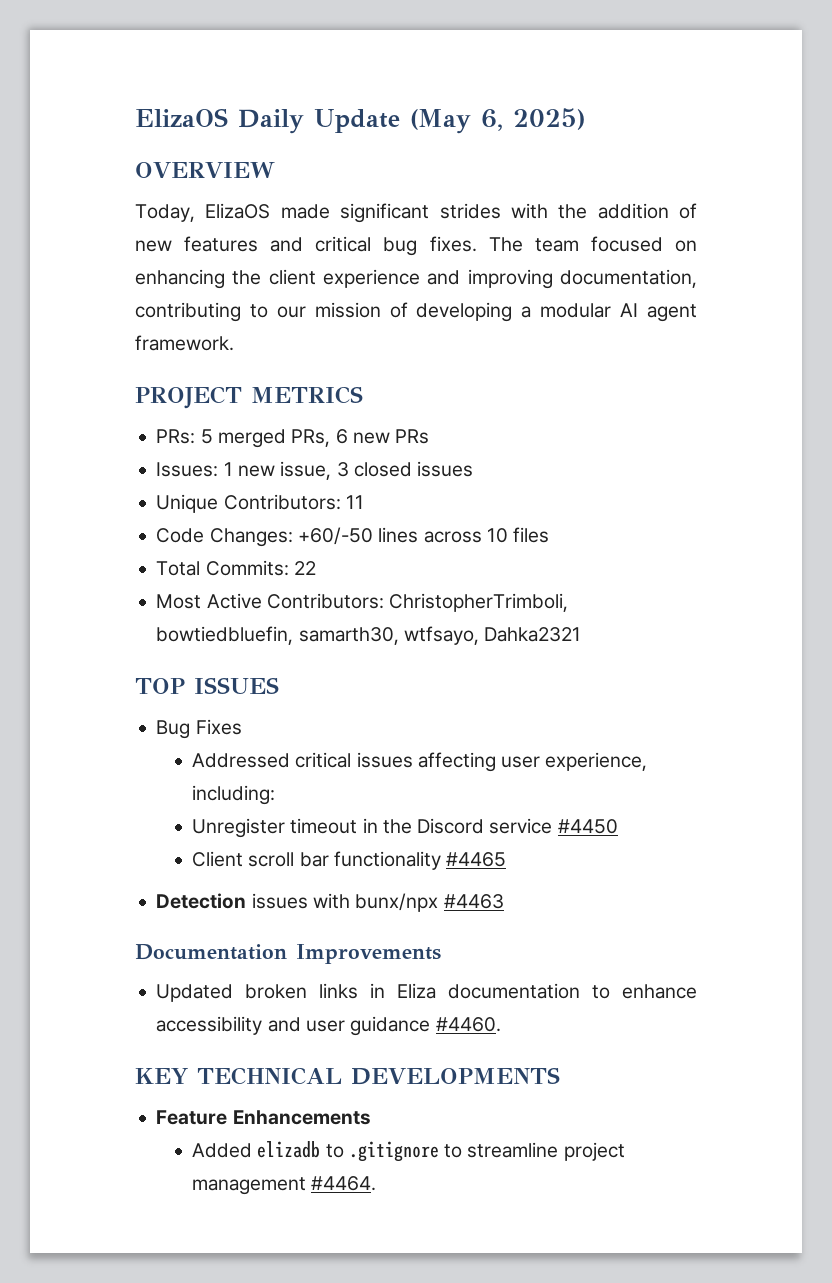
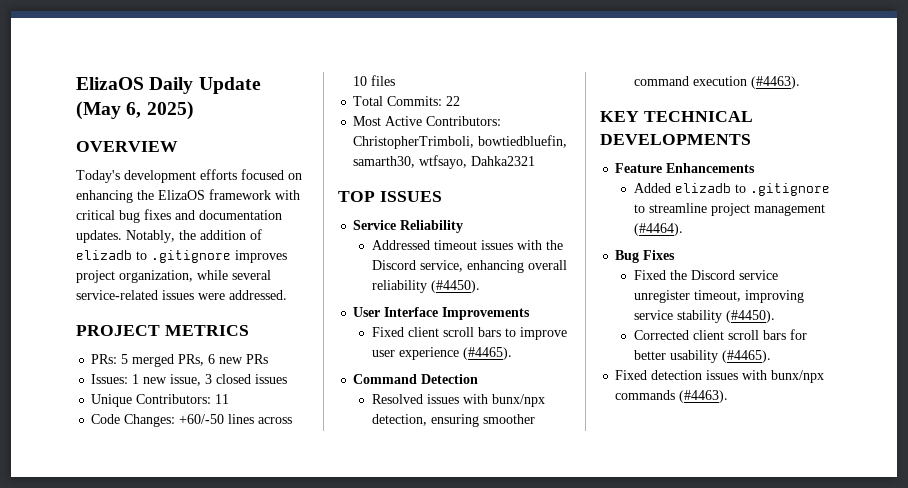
[135,203,697,223] [135,236,697,256] [135,269,697,289] [135,302,698,322] [135,335,234,351] Today, ElizaOS made significant strides with the addition of new features and critical bug fixes. The team focused on enhancing the client experience and improving documentation, contributing to our mission of developing a modular AI agent framework. -> [76,169,302,183] [76,189,300,203] [76,209,282,223] [76,229,262,243] [76,250,287,263] [76,270,271,283] [76,290,287,300] Today's development efforts focused on enhancing the ElizaOS framework with critical bug fixes and documentation updates. Notably, the addition of elizadb to .gitignore improves project organization, while several service-related issues were addressed.
[156,719,242,739] Bug Fixes -> [353,220,464,233] Service Reliability
[295,752,648,772] [192,785,276,805] [192,818,618,838] [192,851,507,870] critical issues affecting user experience, including: // Unregister timeout in the Discord service #4450 // Client scroll bar functionality #4465 // -> [433,240,563,250] [371,260,567,273] [371,280,480,293] [353,307,531,320] [371,327,567,340] [371,347,512,360] [353,374,418,384] timeout issues with the Discord service, enhancing overall reliability (#4450). // User Interface Improvements // Fixed client scroll bars to improve user experience (#4465). // Command
[251,893,504,912] [135,944,441,964] [156,983,697,1002] [156,1016,501,1036] issues with bunx/npx #4463 // Documentation Improvements // Updated broken links in Eliza documentation to enhance accessibility and user guidance #4460. -> [371,394,545,407] [371,414,535,427] [633,76,800,89] // Resolved issues with bunx/npx detection, ensuring smoother command execution (#4463).
[311,1176,377,1191] #4464. -> [633,223,683,236] [615,250,676,263] [633,270,778,280] [633,290,804,303] [633,310,775,323] [633,329,807,340] [633,350,771,363] [615,370,825,383] [615,390,729,403] (#4464). // Bug Fixes // Fixed the Discord service unregister timeout, improving service stability (#4450). // Corrected client scroll bars for better usability (#4465). // Fixed detection issues with bunx/npx commands (#4463).

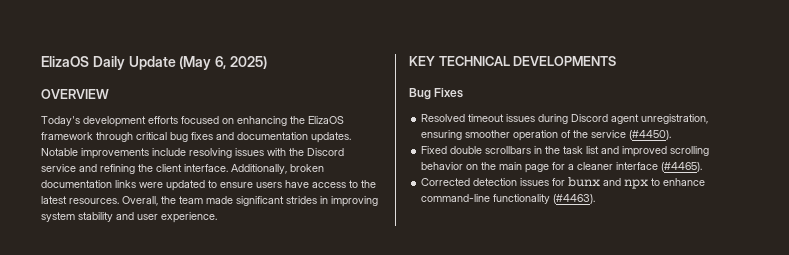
[275,190,300,200] with -> [96,132,133,142] through
[126,229,262,243] [76,250,287,263] [76,270,271,283] [76,290,287,300] [76,325,249,336] [91,354,269,367] [91,374,288,386] [91,394,230,407] [91,414,293,427] [353,75,396,86] [353,96,461,106] [353,116,502,126] [353,135,568,149] [353,155,536,169] [338,191,442,202] [353,220,464,233] [371,240,563,250] [371,260,567,273] [371,280,480,293] [353,307,531,320] [371,327,567,340] [371,347,512,360] [353,374,479,384] [371,394,545,407] [371,414,535,427] [633,76,800,89] [600,111,753,122] [600,134,751,145] [615,163,756,173] [633,183,830,196] [633,203,825,216] [633,223,683,236] [615,250,676,263] [633,270,778,280] [633,290,804,303] [633,310,775,323] [633,329,807,340] [633,350,771,363] [615,370,648,380] Notably, the addition of elizadb to .gitignore improves project organization, while several service-related issues were addressed. // PROJECT METRICS // PRs: 5 merged PRs, 6 new PRs // Issues: 1 new issue, 3 closed issues // Unique Contributors: 11 // Code Changes: +60/-50 lines across 10 files // Total Commits: 22 // Most Active Contributors: ChristopherTrimboli, bowtiedbluefin, samarth30, wtfsayo, Dahka2321 // TOP ISSUES // Service Reliability // Addressed timeout issues with the Discord service, enhancing overall reliability (#4450). // User Interface Improvements // Fixed client scroll bars to improve user experience (#4465). // Command Detection // Resolved issues with bunx/npx detection, ensuring smoother command execution (#4463). // KEY TECHNICAL DEVELOPMENTS // Feature Enhancements // Added elizadb to .gitignore to streamline project management (#4464). // Bug Fixes // Fixed the Discord service unregister timeout, improving service stability (#4450). // Corrected client scroll bars for better usability (#4465). // Fixed -> [41,148,344,159] [41,164,324,174] [41,180,376,191] [41,196,378,207] [41,212,217,223] [409,56,617,66] [409,88,464,100] [421,114,709,124] [421,130,672,141] [421,146,710,157] [421,162,703,173] [421,178,471,186] Notable improvements include resolving issues with the Discord service and refining the client interface. Additionally, broken documentation links were updated to ensure users have access to the latest resources. Overall, the team made significant strides in improving system stability and user experience. // KEY TECHNICAL DEVELOPMENTS // Bug Fixes // Resolved timeout issues during Discord agent unregistration, ensuring smoother operation of the service (#4450). // Fixed double scrollbars in the task list and improved scrolling behavior on the main page for a cleaner interface (#4465). // Corrected
[742,370,825,383] [615,390,676,400] with bunx/npx commands -> [552,177,706,189] [421,194,551,204] for bunx and npx to enhance command-line functionality

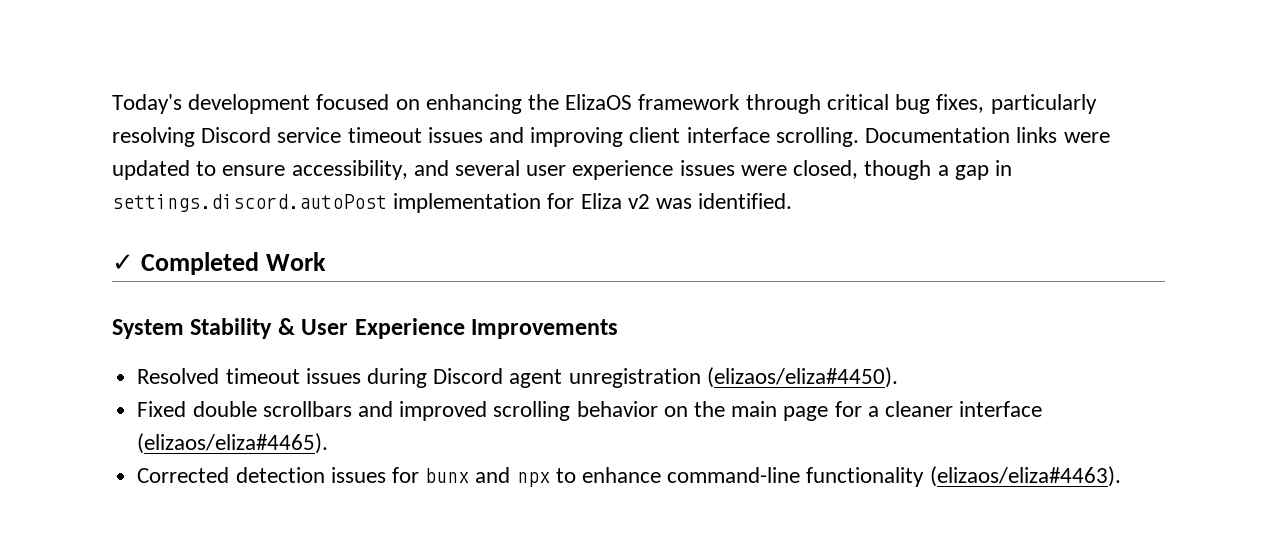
[41,56,267,70] [41,89,109,99] ElizaOS Daily Update (May 6, 2025) // OVERVIEW // -> (112, 104) none
[148,116,178,124] efforts -> (311, 104) none
[191,132,351,143] [41,148,344,159] [41,164,324,174] [41,180,112,188] fixes and documentation updates. Notable improvements include resolving issues with the Discord service and refining the client interface. Additionally, broken documentation -> [936,94,1097,114] [112,127,1011,147] fixes, particularly resolving Discord service timeout issues and improving client interface scrolling. Documentation
[256,180,376,188] [41,196,378,207] [41,212,217,223] [409,56,617,66] [409,88,464,100] users have access to the latest resources. Overall, the team made significant strides in improving system stability and user experience. // KEY TECHNICAL DEVELOPMENTS // Bug Fixes -> [291,160,1012,180] [112,193,793,213] [112,252,326,275] [112,318,619,339] accessibility, and several user experience issues were closed, though a gap in settings.discord.autoPost implementation for Eliza v2 was identified. // ✓ Completed Work // System Stability & User Experience Improvements
[641,114,709,124] [421,130,672,141] unregistration, ensuring smoother operation of the service (#4450). -> [568,367,898,388] unregistration (elizaos/eliza#4450).
[534,146,600,154] in the task list -> (352, 409) none
[661,162,703,172] (#4465). -> [137,433,329,454] (elizaos/eliza#4465).
[553,194,596,204] (#4463). -> [929,466,1121,487] (elizaos/eliza#4463).

